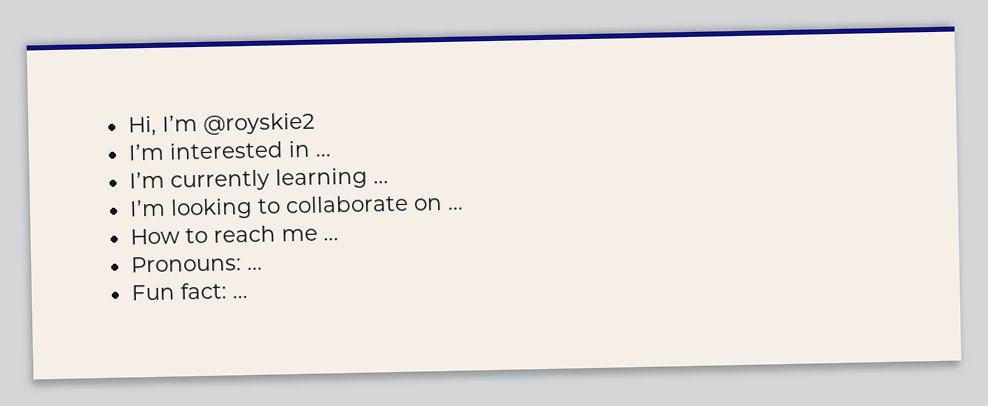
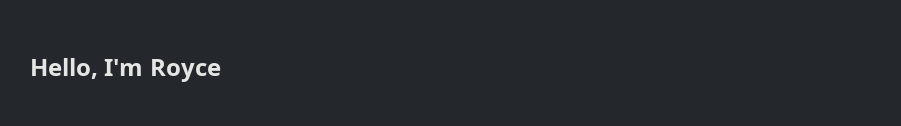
[127,112,315,137] [127,140,332,161] [128,167,389,192] [128,194,464,220] [129,225,339,245] [130,255,263,273] [130,282,248,301] Hi, I’m @royskie2 // I’m interested in ... // I’m currently learning ... // I’m looking to collaborate on ... // How to reach me ... // Pronouns: ... // Fun fact: ... -> [30,58,221,82] Hello, I'm Royce

